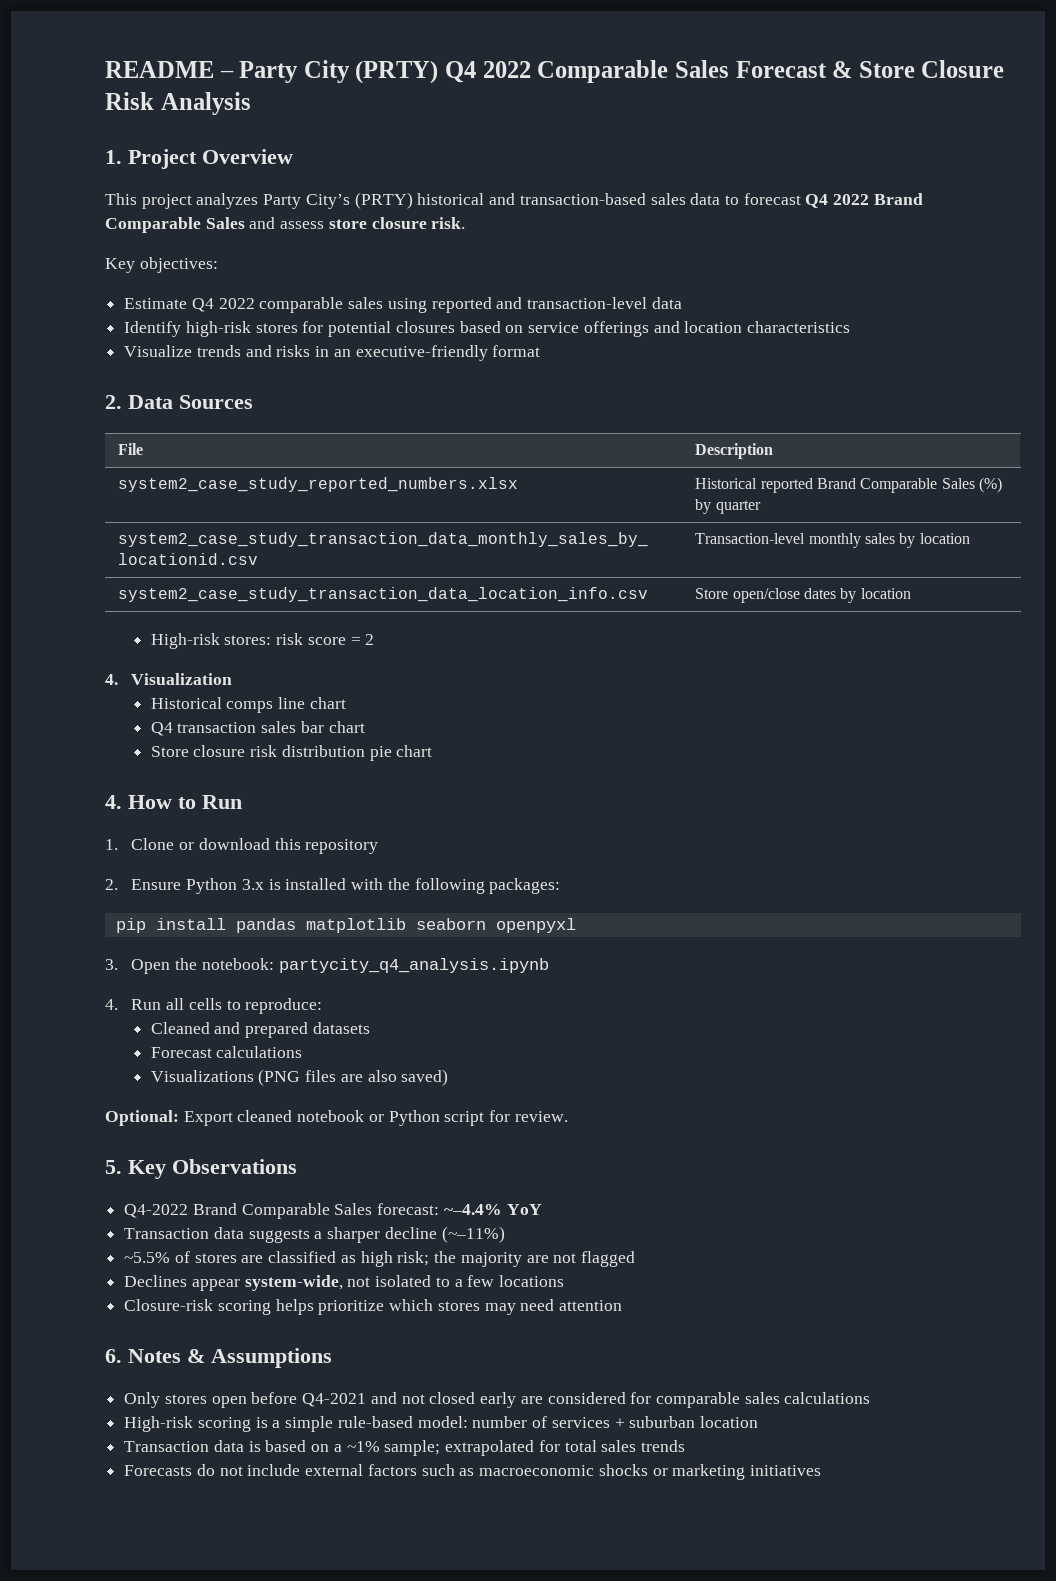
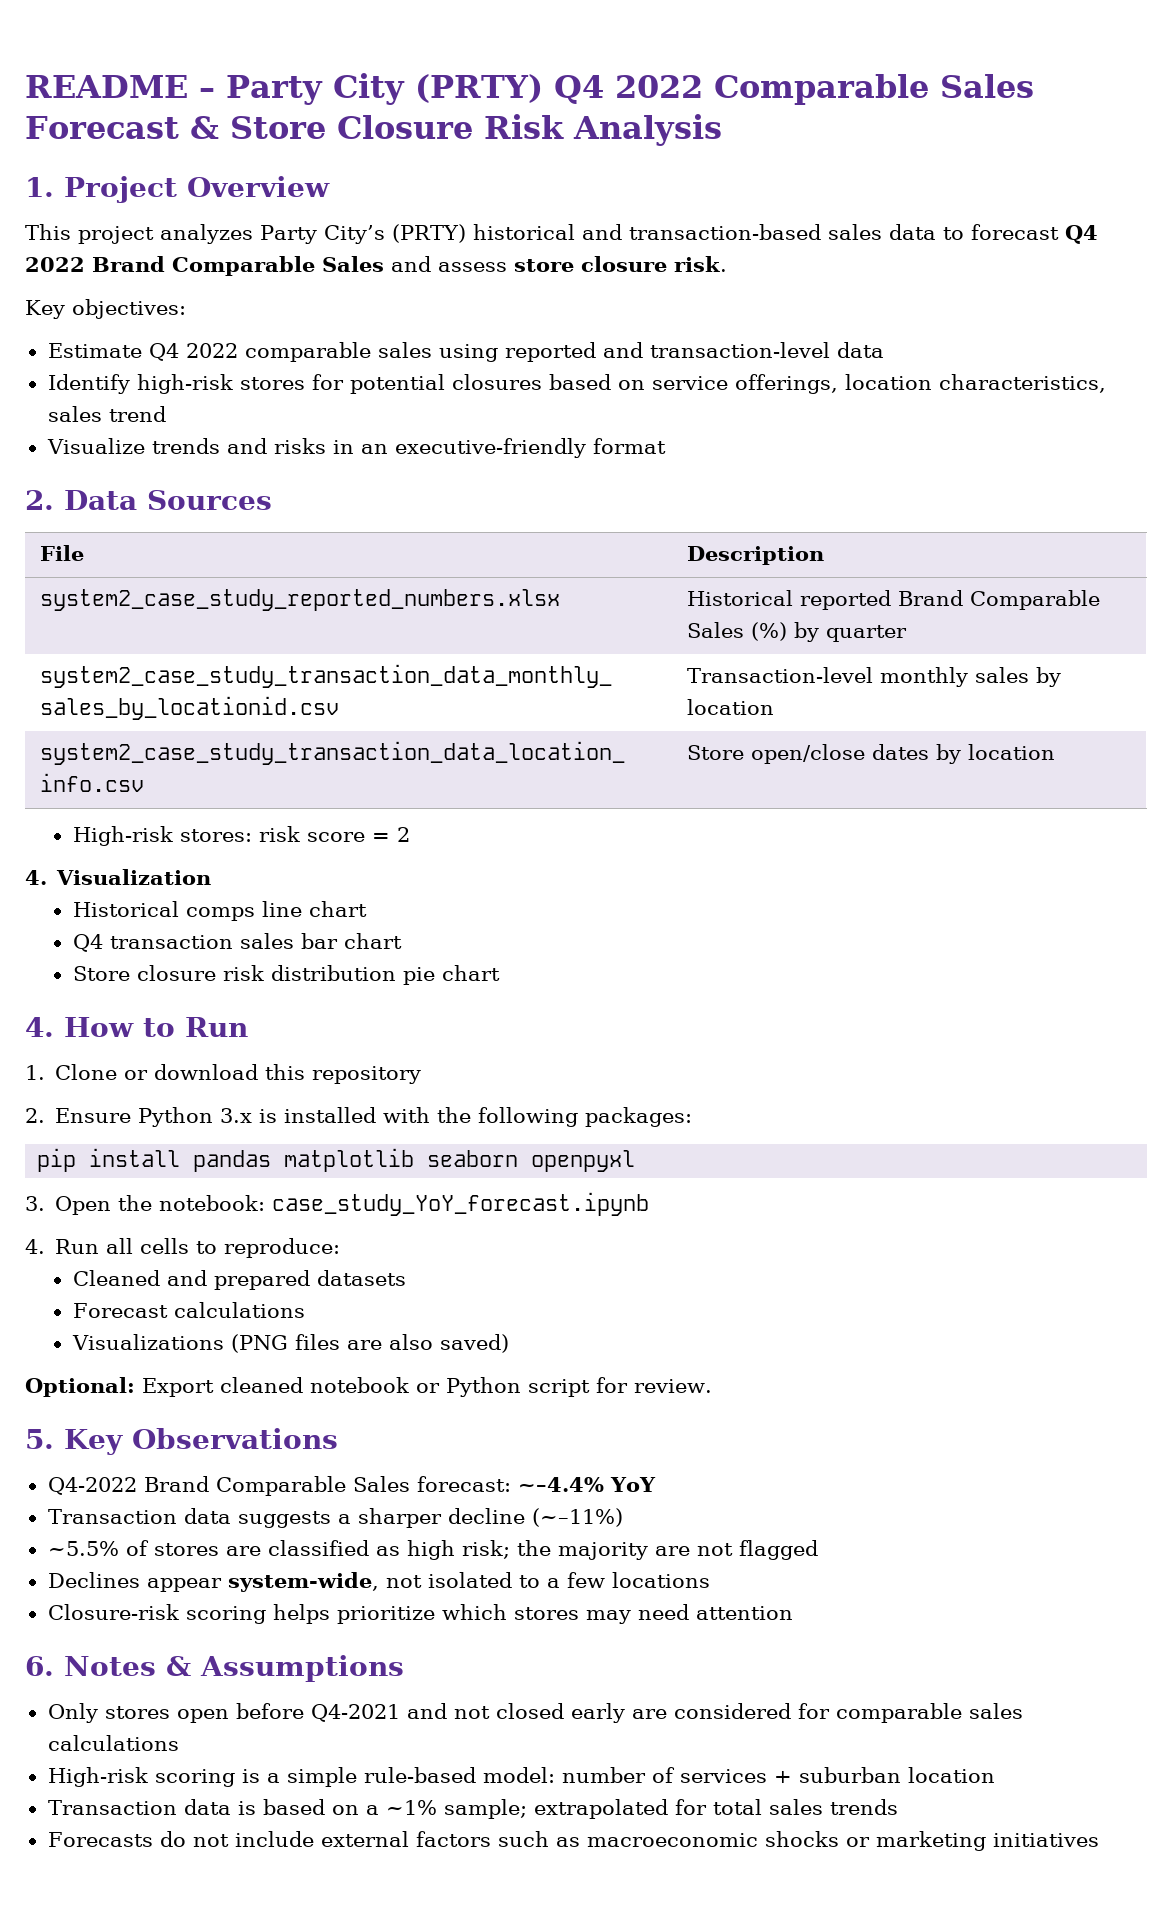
[583,321,850,337] offerings and location characteristics -> [734,374,1106,394] [47,406,166,422] offerings, location characteristics, sales trend
[278,958,549,973] partycity_q4_analysis.ipynb -> [272,1192,650,1216] case_study_YoY_forecast.ipynb

